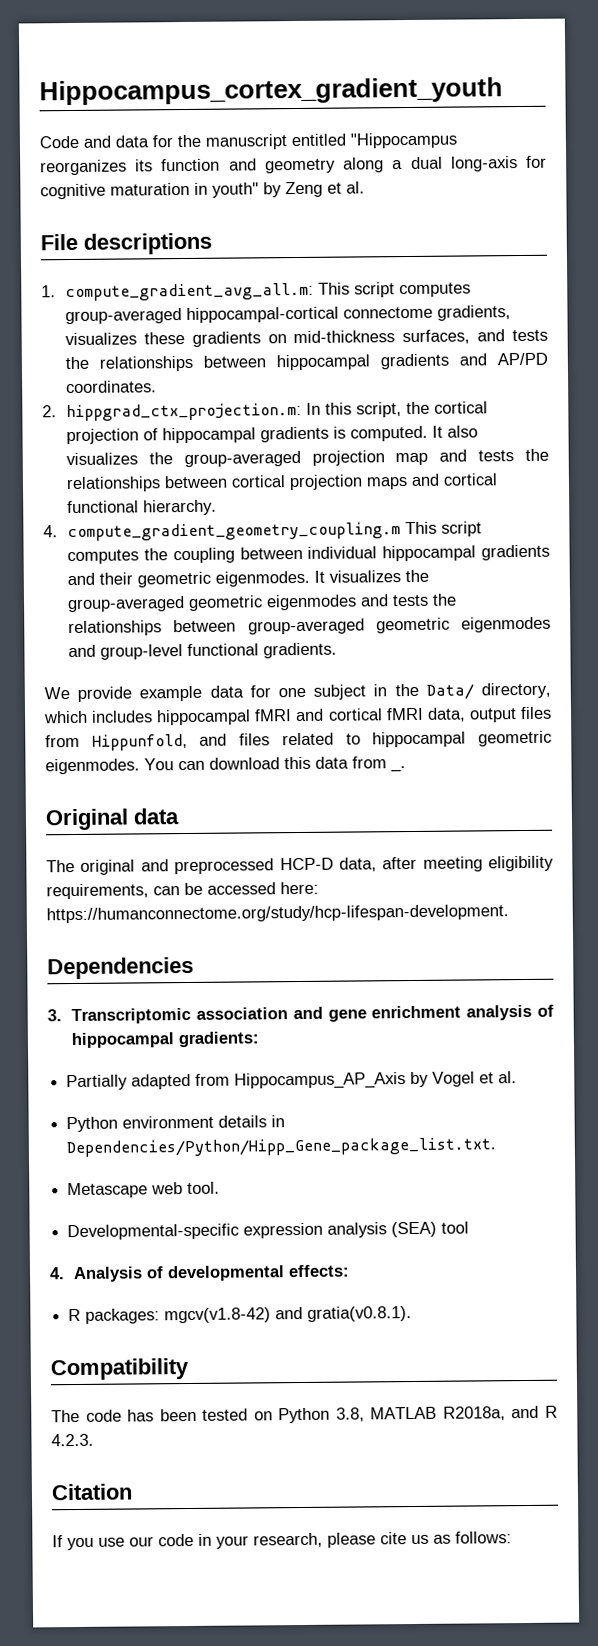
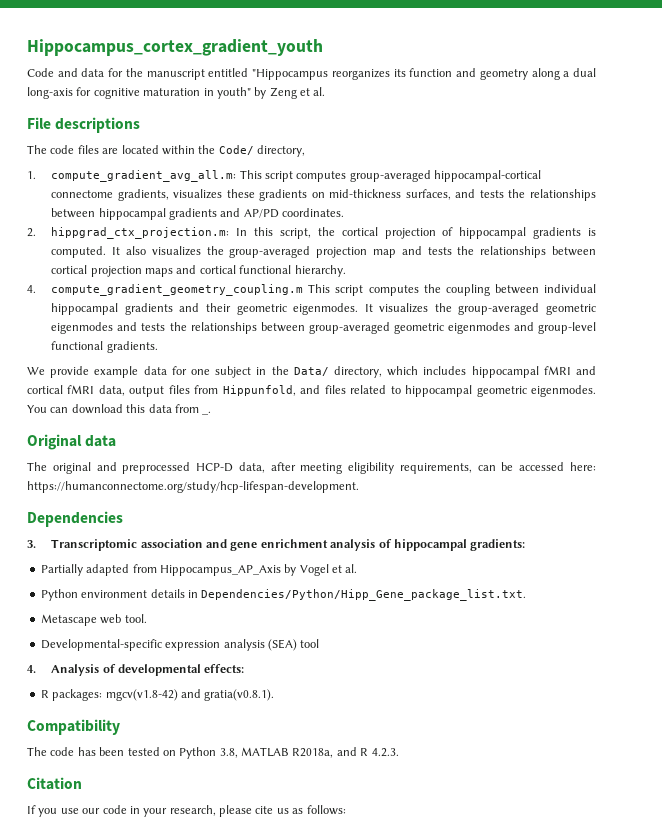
(212, 243) none -> [27,145,305,157] // The code files are located within the Code/ directory,

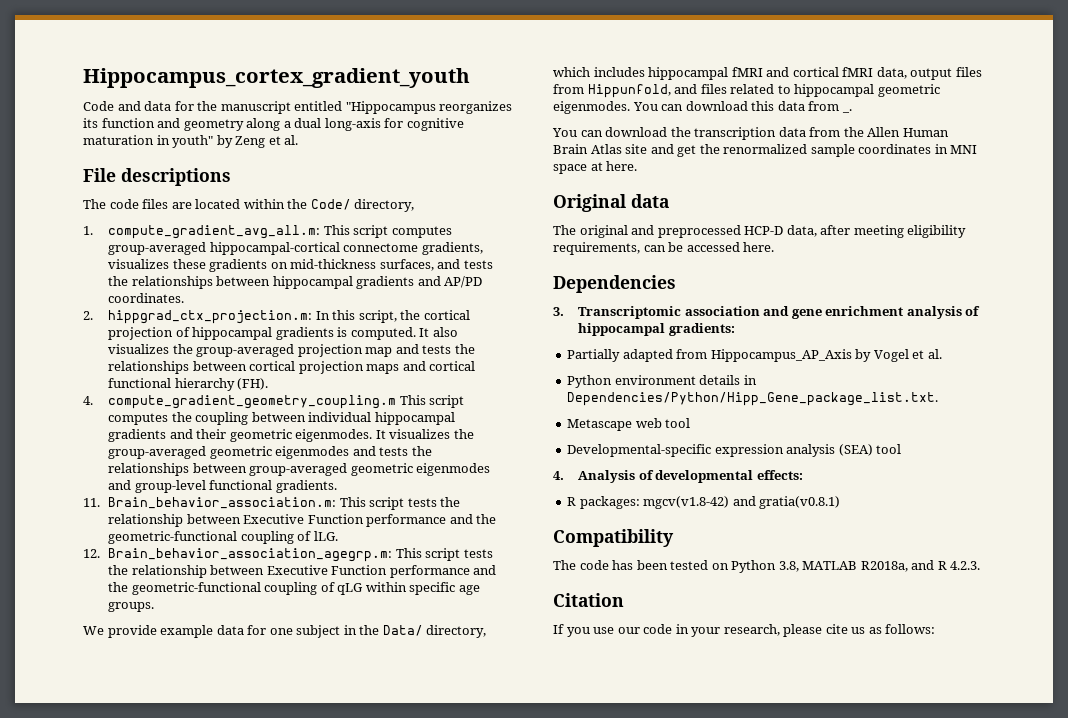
[294,265,346,277] hierarchy. -> [174,378,269,391] hierarchy (FH).
(158, 347) none -> [83,497,461,510] [108,514,497,527] [108,531,338,544] [83,548,493,562] [108,565,497,578] [108,582,480,595] [108,602,155,612] // 11. Brain_behavior_association.m: This script tests the relationship between Executive Function performance and the geometric-functional coupling of lLG. // 12. Brain_behavior_association_agegrp.m: This script tests the relationship between Executive Function performance and the geometric-functional coupling of qLG within specific age groups.
(212, 413) none -> [552,127,949,140] [553,144,978,157] [553,161,638,174] // You can download the transcription data from the Allen Human Brain Atlas site and get the renormalized sample coordinates in MNI space at here.
[570,462,596,471] [27,481,359,493] here: https://humanconnectome.org/study/hcp-lifespan-development. -> [743,242,775,252] here.
[124,614,147,623] tool. -> [665,418,691,428] tool
[204,689,275,701] gratia(v0.8.1). -> [759,496,841,509] gratia(v0.8.1)

